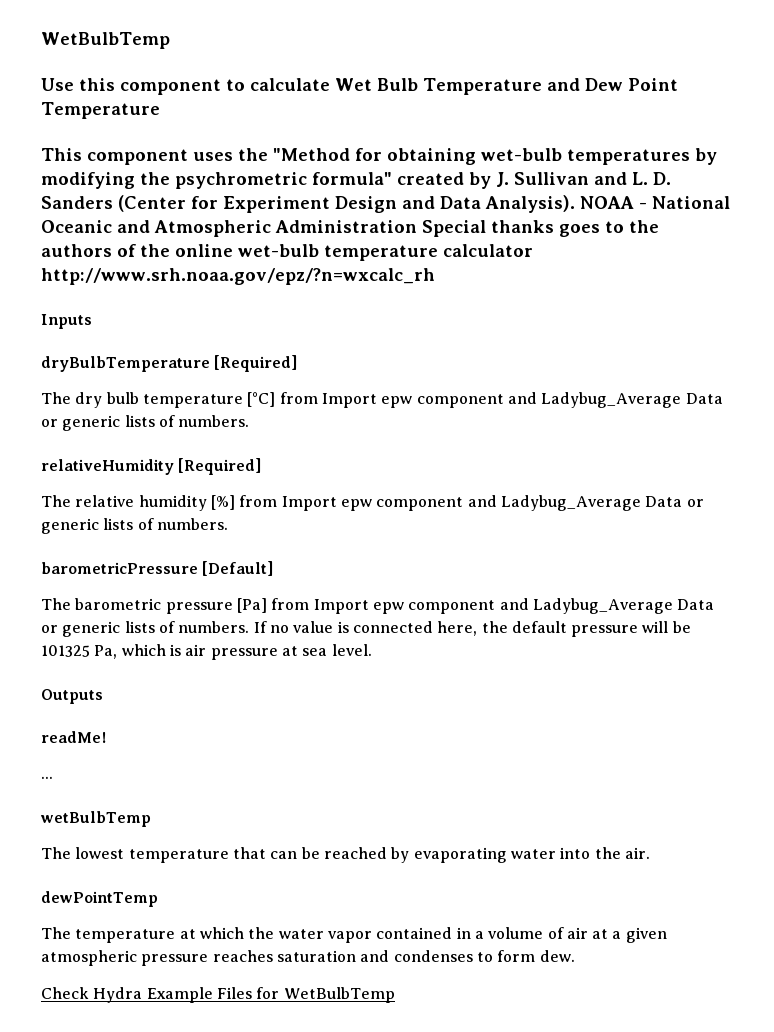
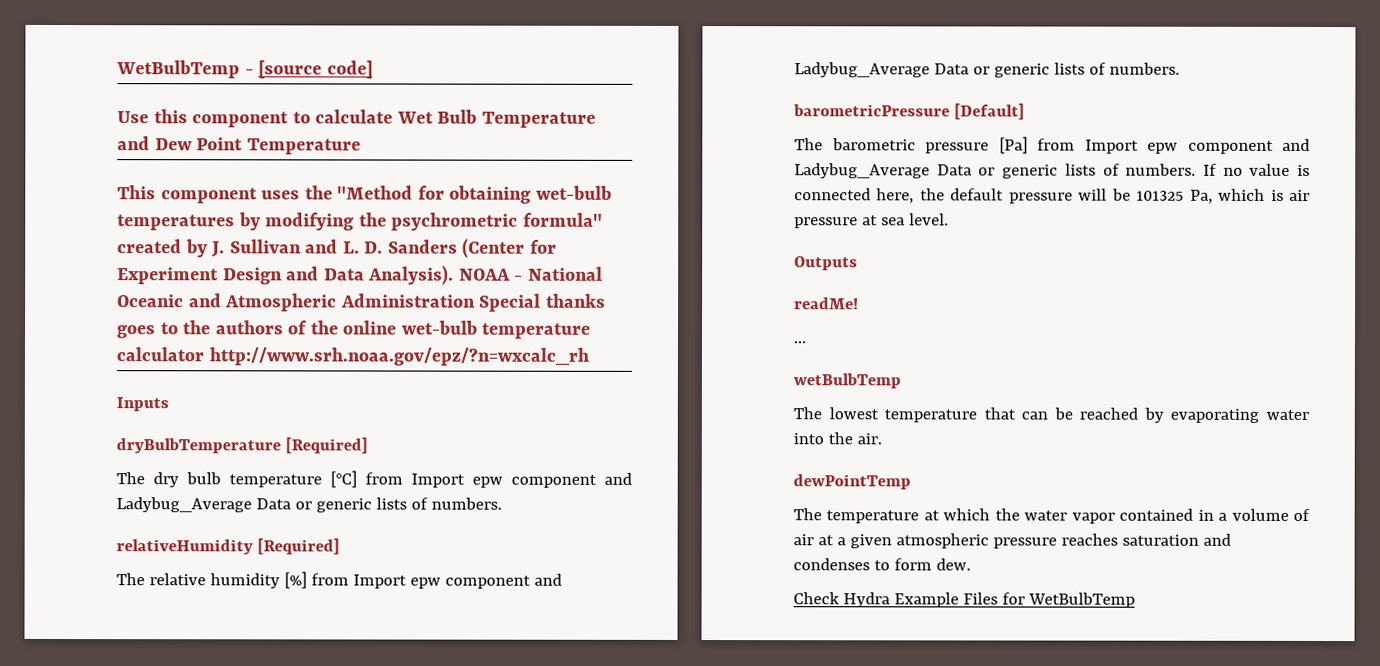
[41,32,170,49] WetBulbTemp -> [116,60,373,79] WetBulbTemp - [source code]

